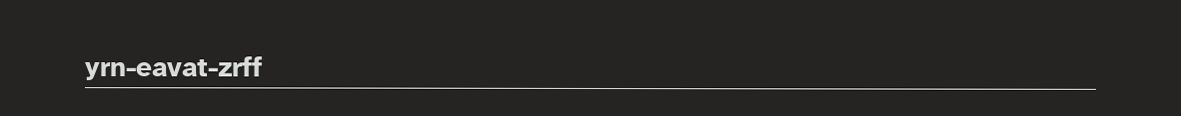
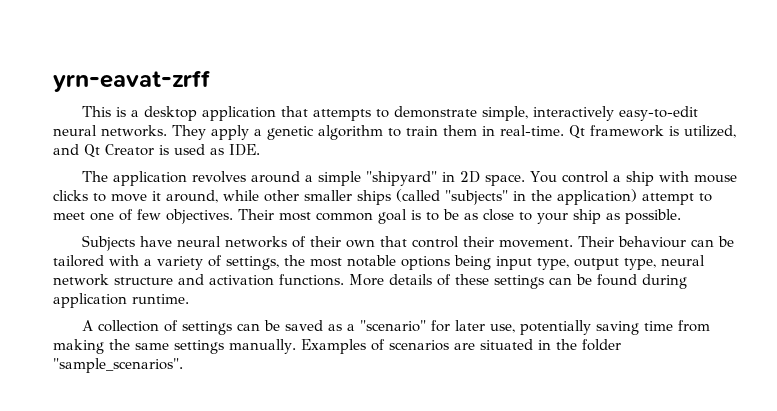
(263, 68) none -> [82,106,699,121] [53,125,736,140] [53,144,260,158] [82,171,738,186] [53,189,712,205] [53,209,681,224] [82,235,735,251] [53,255,705,270] [53,274,687,289] [53,293,189,308] [82,320,711,335] [53,339,621,354] [53,358,183,373] // This is a desktop application that attempts to demonstrate simple, interactively easy-to-edit neural networks. They apply a genetic algorithm to train them in real-time. Qt framework is utilized, and Qt Creator is used as IDE. // The application revolves around a simple "shipyard" in 2D space. You control a ship with mouse clicks to move it around, while other smaller ships (called "subjects" in the application) attempt to meet one of few objectives. Their most common goal is to be as close to your ship as possible. // Subjects have neural networks of their own that control their movement. Their behaviour can be tailored with a variety of settings, the most notable options being input type, output type, neural network structure and activation functions. More details of these settings can be found during application runtime. // A collection of settings can be saved as a "scenario" for later use, potentially saving time from making the same settings manually. Examples of scenarios are situated in the folder "sample_scenarios".

